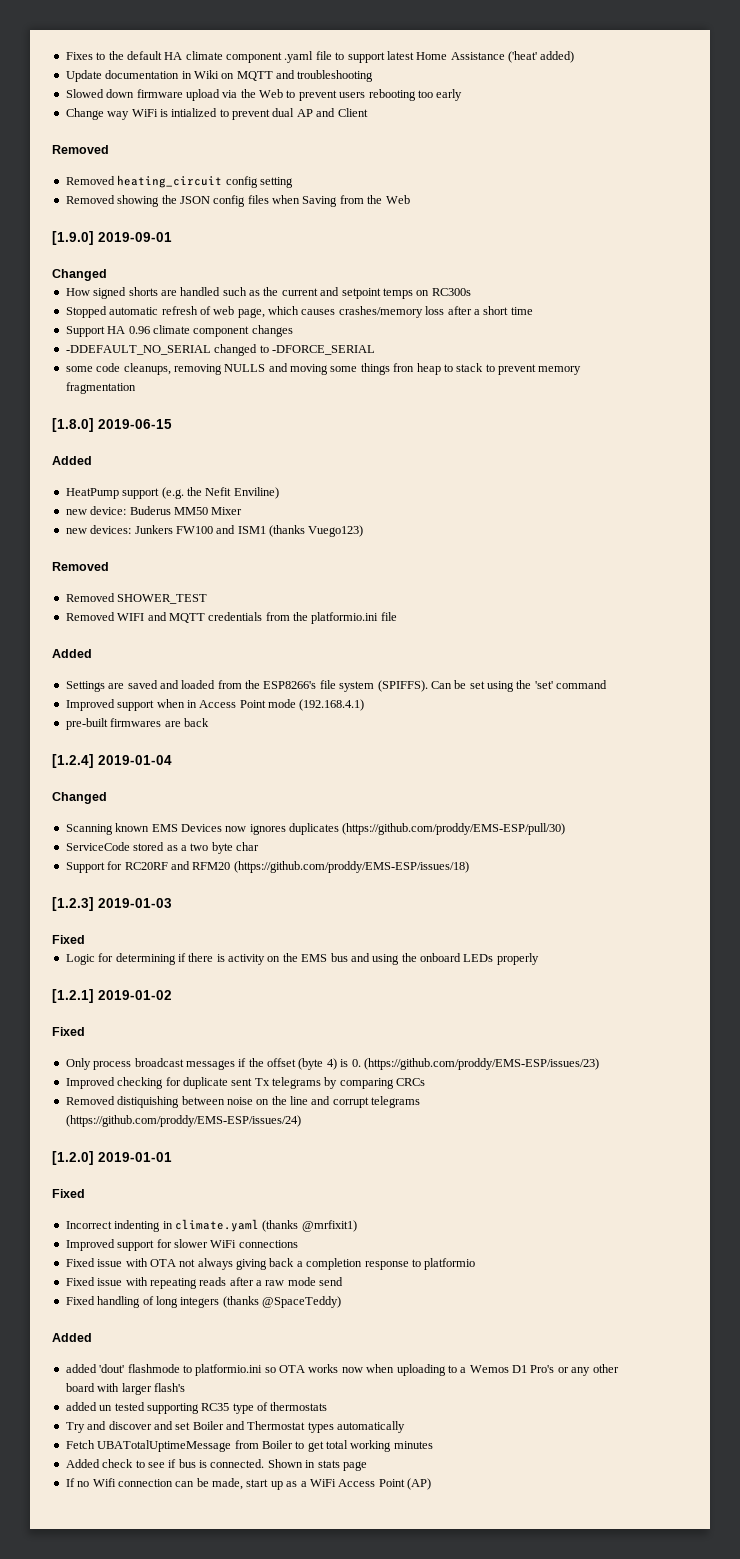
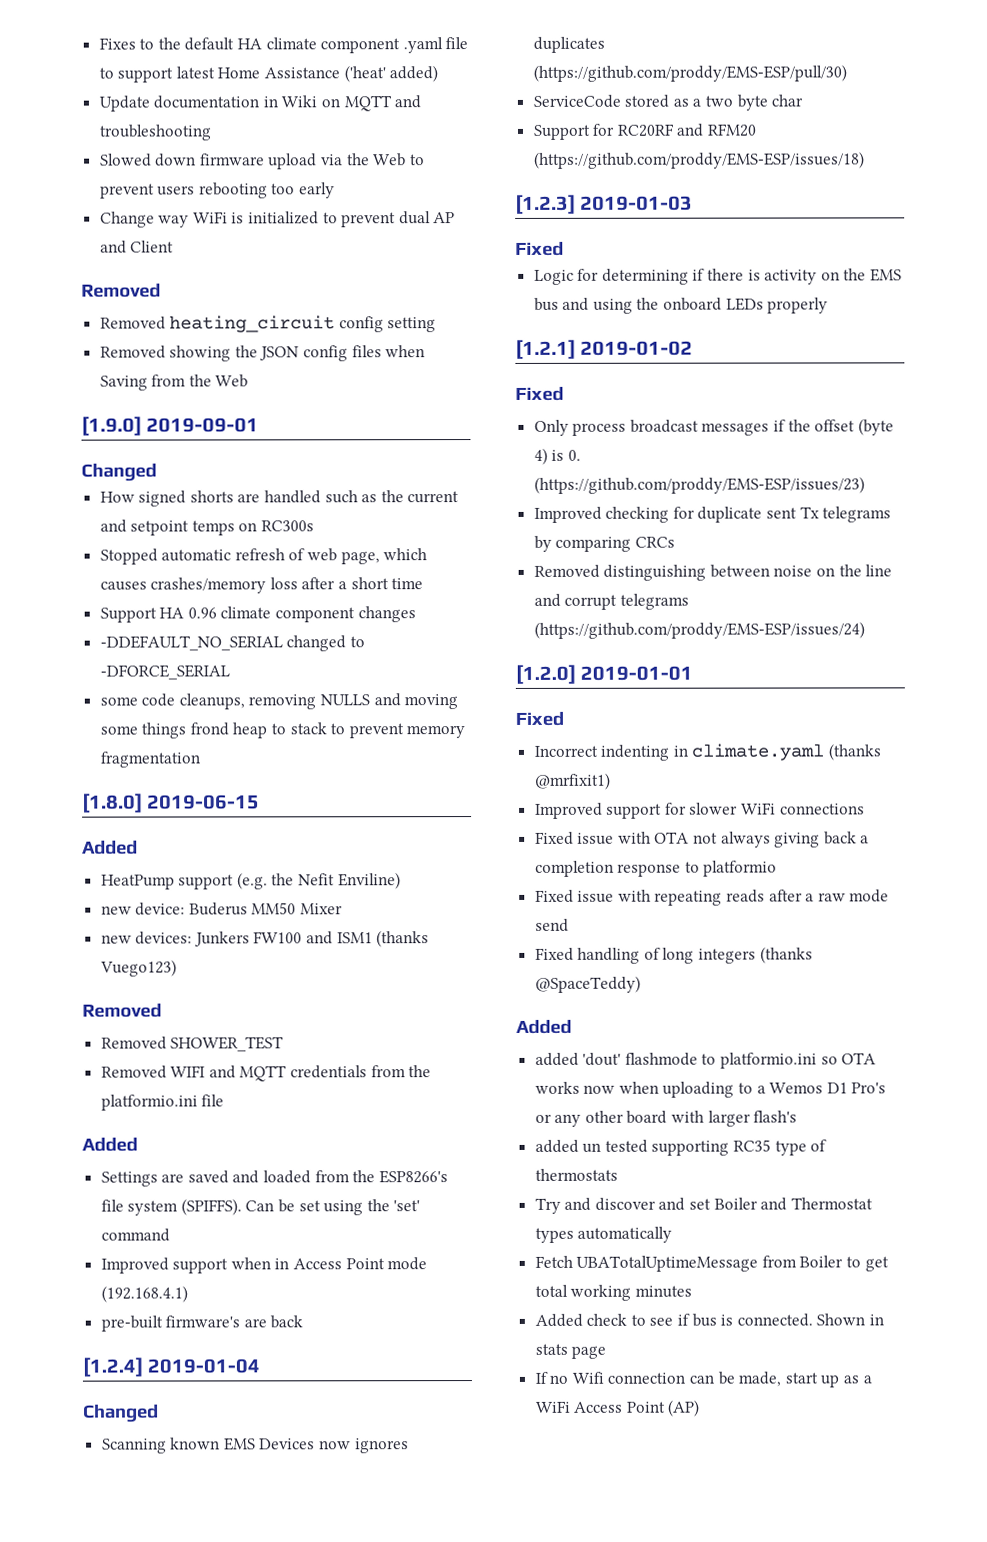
[171,108,218,117] intialized -> [248,211,320,225] initialized
[393,363,415,372] fron -> [189,722,229,736] frond
[110,718,162,727] firmwares -> [165,1315,241,1328] firmware's
[117,1096,180,1108] distiquishing -> [603,564,707,581] distinguishing

